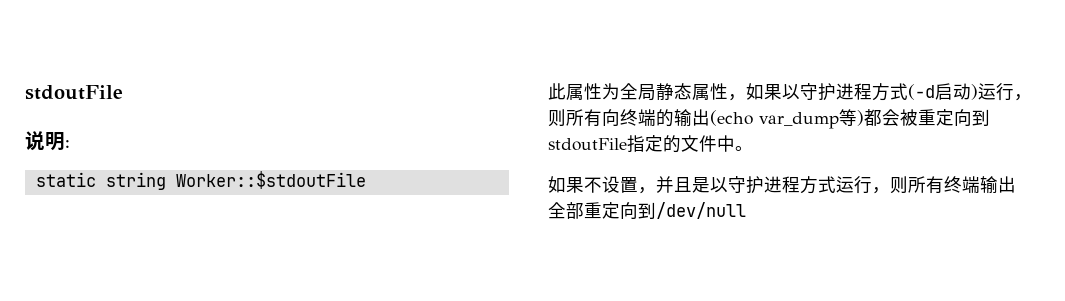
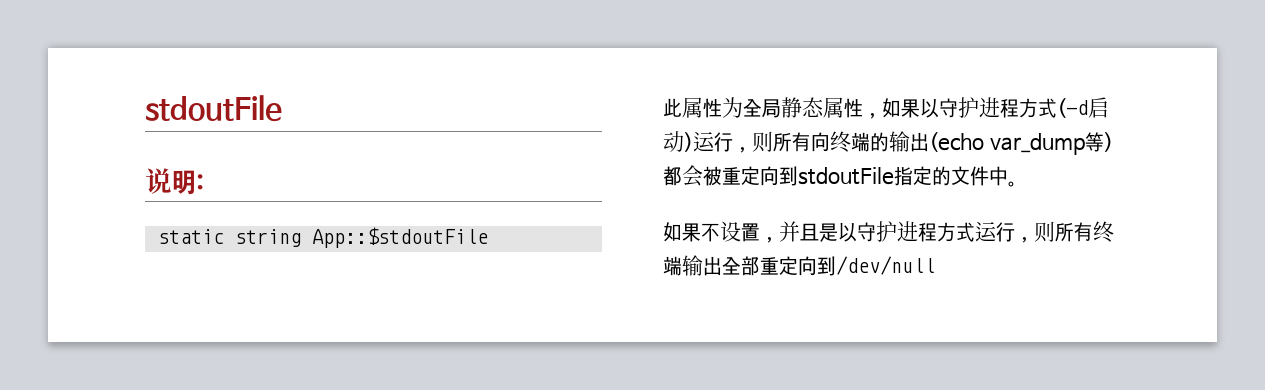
[175,171,366,189] Worker::$stdoutFile -> [311,227,488,248] App::$stdoutFile

